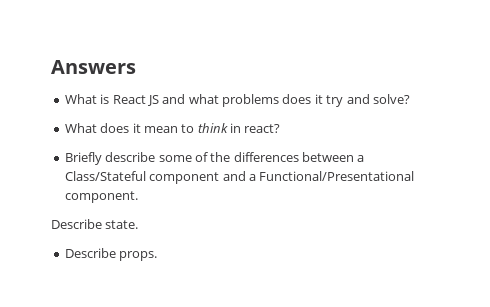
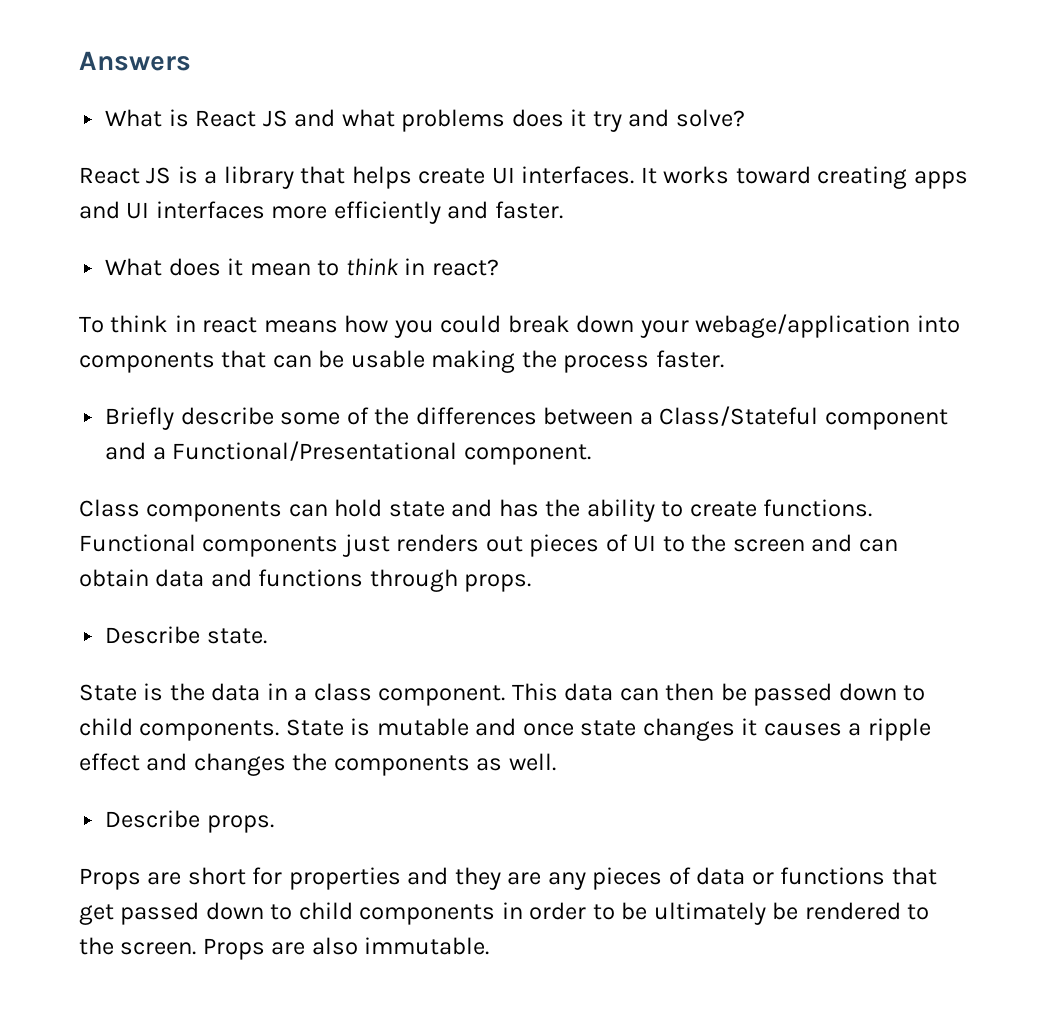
(410, 99) none -> [79,166,968,189] [79,201,563,224] // React JS is a library that helps create UI interfaces. It works toward creating apps and UI interfaces more efficiently and faster.
(281, 128) none -> [79,314,960,338] [79,350,724,373] // To think in react means how you could break down your webage/application into components that can be usable making the process faster.
[51,219,139,229] [64,248,158,261] Describe state. // Describe props. -> [79,499,873,522] [79,534,898,557] [79,569,532,592] [105,626,267,644] [79,683,926,706] [79,718,931,741] [79,753,556,776] [105,810,274,833] [79,867,937,890] [79,902,930,925] [79,937,490,960] Class components can hold state and has the ability to create functions. Functional components just renders out pieces of UI to the screen and can obtain data and functions through props. // Describe state. // State is the data in a class component. This data can then be passed down to child components. State is mutable and once state changes it causes a ripple effect and changes the components as well. // Describe props. // Props are short for properties and they are any pieces of data or functions that get passed down to child components in order to be ultimately be rendered to the screen. Props are also immutable.

